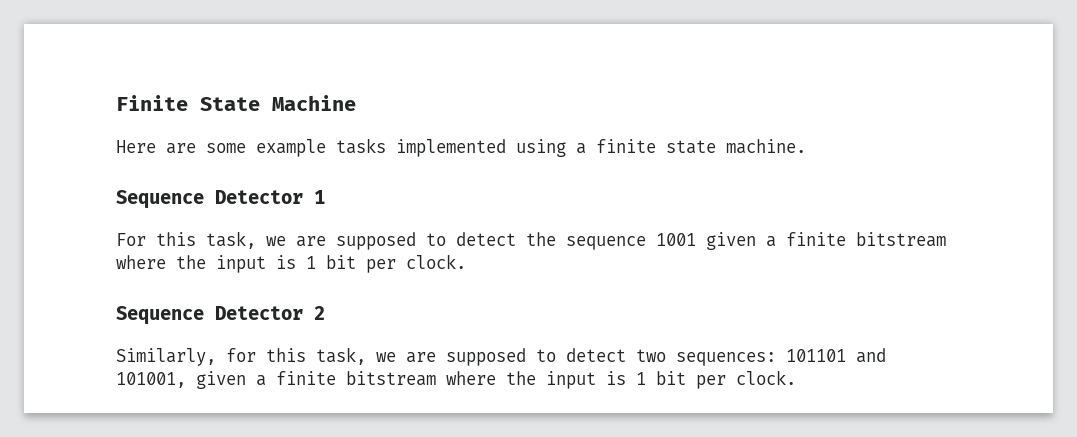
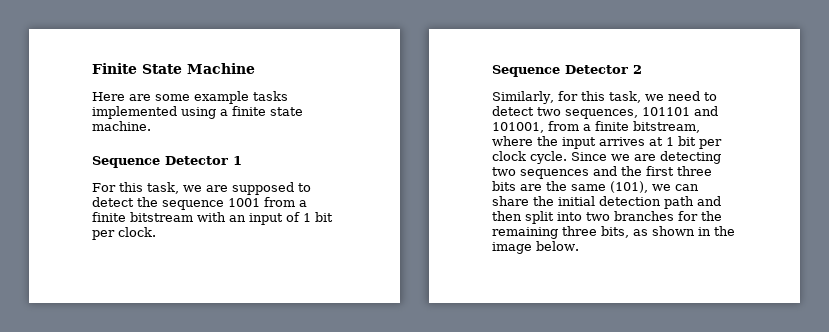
[706,232,946,250] [116,255,296,273] given a finite bitstream where the input is -> [264,197,307,207] [92,212,300,225] from a finite bitstream with an input of
[406,348,526,366] are supposed -> [667,91,700,101] need
[676,352,776,366] sequences: -> [565,109,638,119] sequences,
[196,370,796,389] given a finite bitstream where the input is 1 bit per clock. -> [548,121,700,133] [492,136,722,149] [492,151,721,164] [492,166,712,179] [492,181,699,193] [492,196,721,209] [492,211,722,224] [492,226,735,239] [492,241,579,254] from a finite bitstream, where the input arrives at 1 bit per clock cycle. Since we are detecting two sequences and the first three bits are the same (101), we can share the initial detection path and then split into two branches for the remaining three bits, as shown in the image below.

